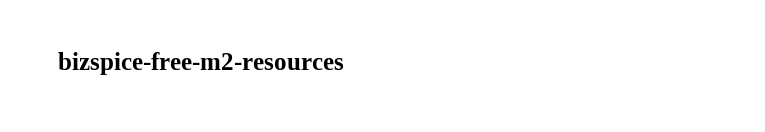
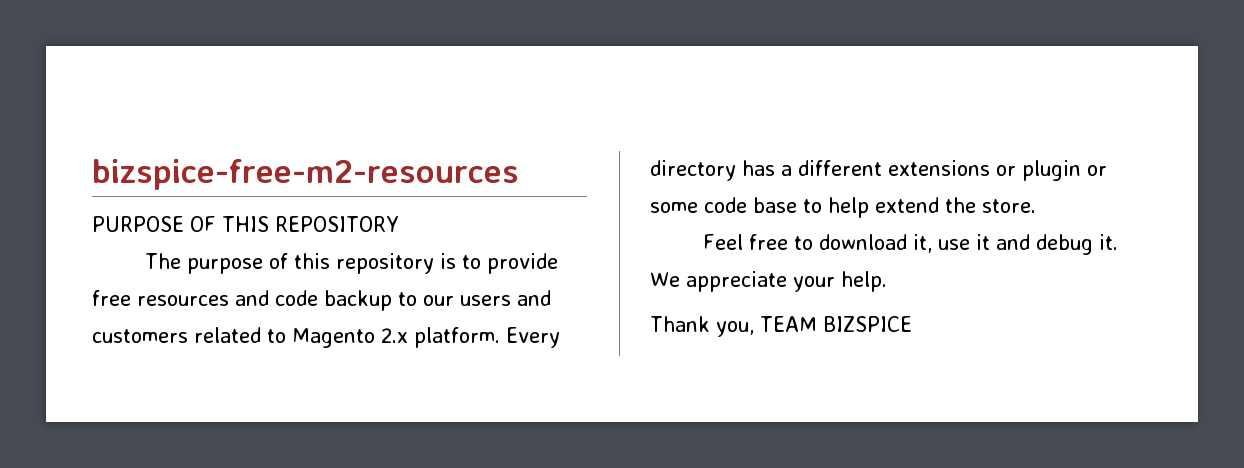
(344, 63) none -> [92,216,399,232] [144,253,558,274] [92,290,551,311] [92,327,560,348] [650,160,1107,181] [650,197,1036,218] [702,234,1118,255] [650,271,887,292] [650,316,912,337] // PURPOSE OF THIS REPOSITORY // The purpose of this repository is to provide free resources and code backup to our users and customers related to Magento 2.x platform. Every directory has a different extensions or plugin or some code base to help extend the store. // Feel free to download it, use it and debug it. We appreciate your help. // Thank you, TEAM BIZSPICE

